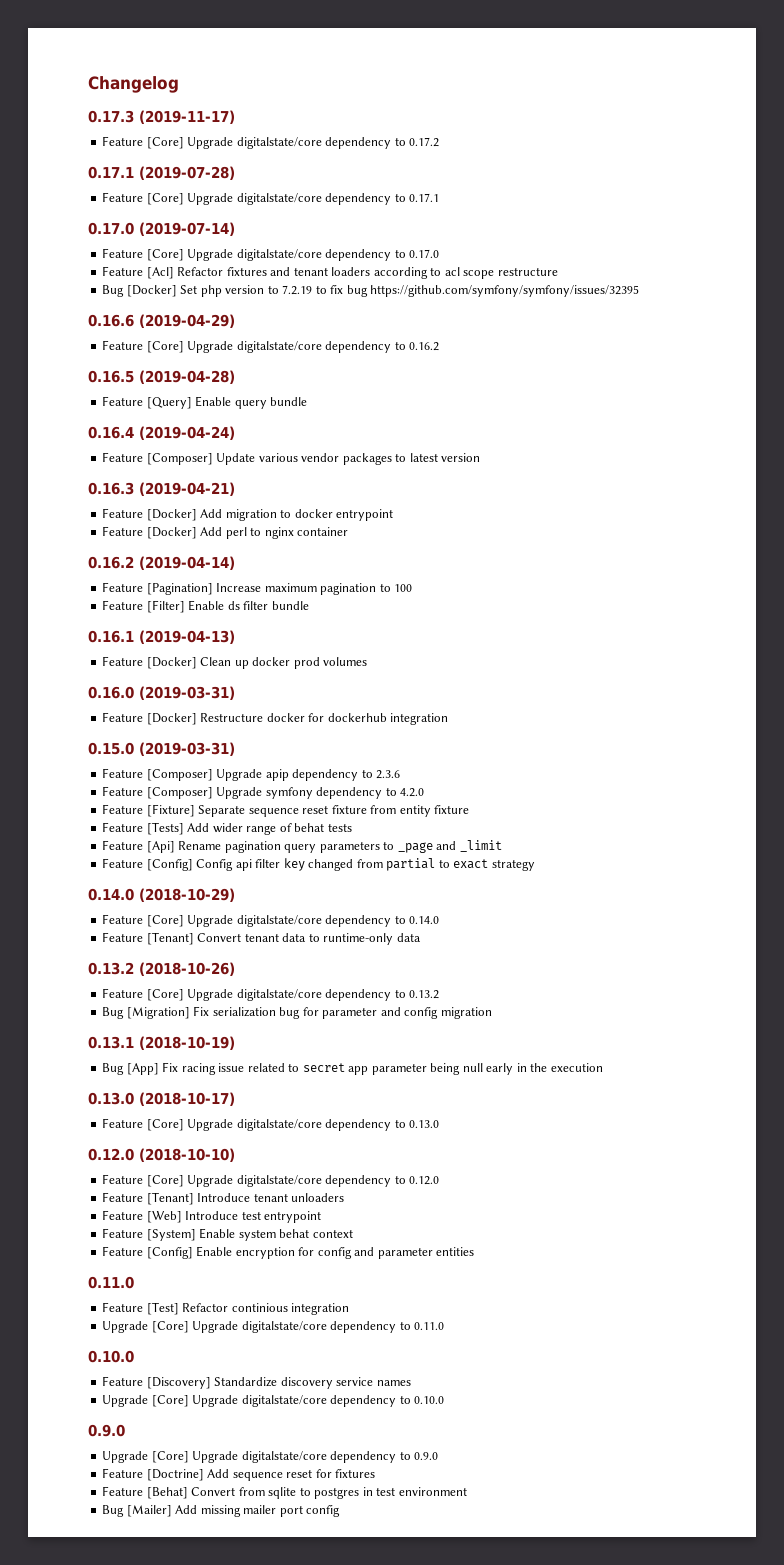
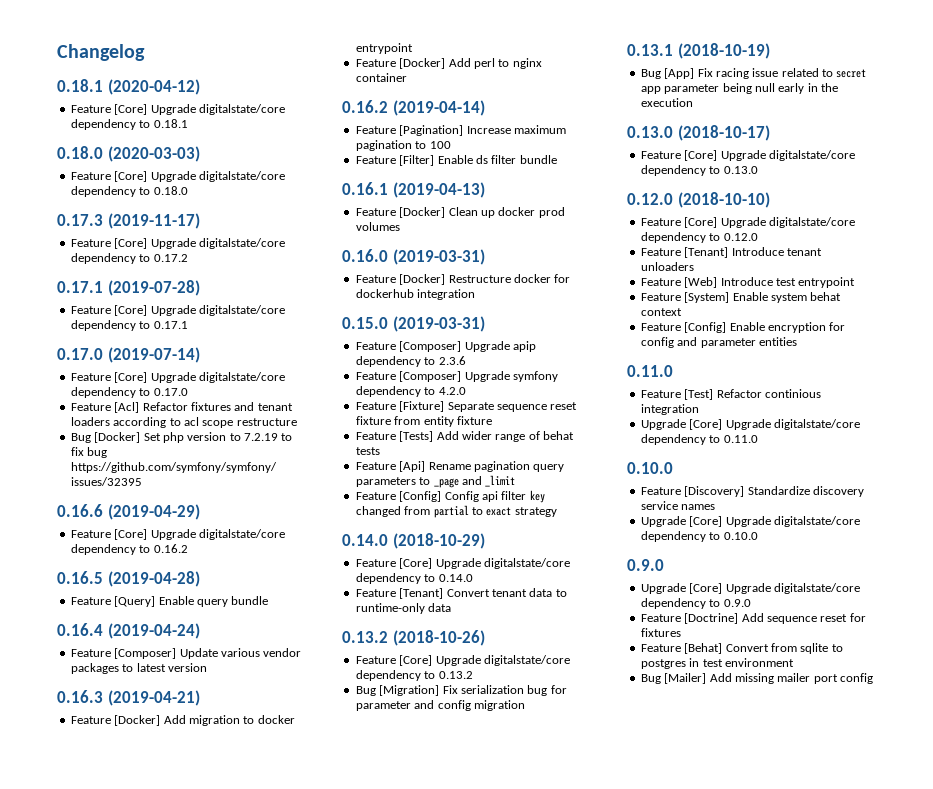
(179, 84) none -> [57,79,200,95] [70,104,285,115] [70,119,188,130] [57,146,200,162] [70,171,285,182] [70,186,188,197] // 0.18.1 (2020-04-12) // Feature [Core] Upgrade digitalstate/core dependency to 0.18.1 // 0.18.0 (2020-03-03) // Feature [Core] Upgrade digitalstate/core dependency to 0.18.0

